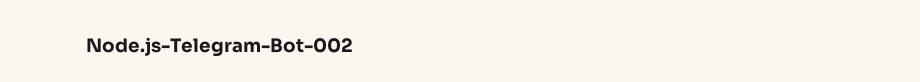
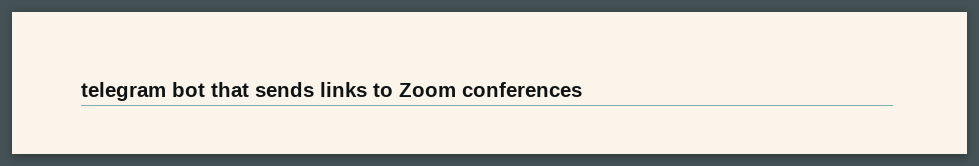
[86,37,353,57] Node.js-Telegram-Bot-002 -> [81,82,582,101] telegram bot that sends links to Zoom conferences

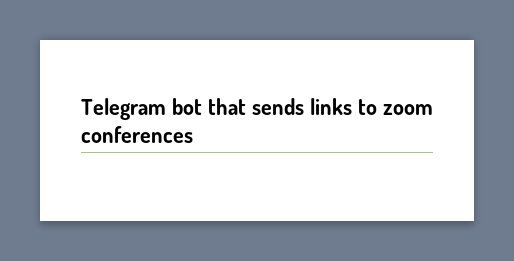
[81,82,166,101] telegram -> [81,98,166,120] Telegram
[399,83,456,97] Zoom -> [382,104,433,115] zoom

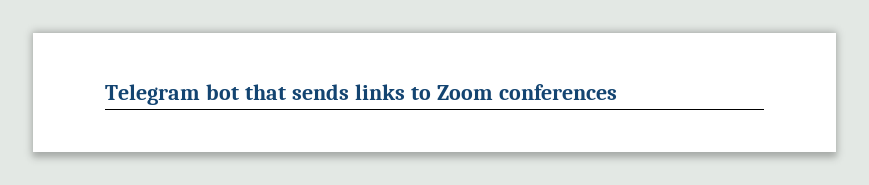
[382,104,433,115] zoom -> [436,85,493,100] Zoom

